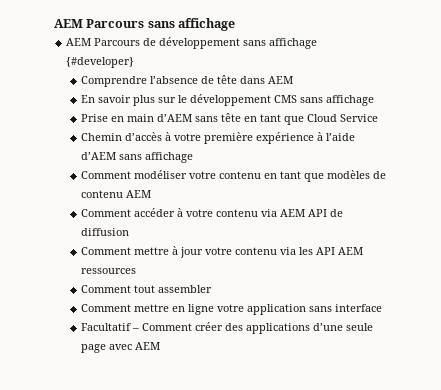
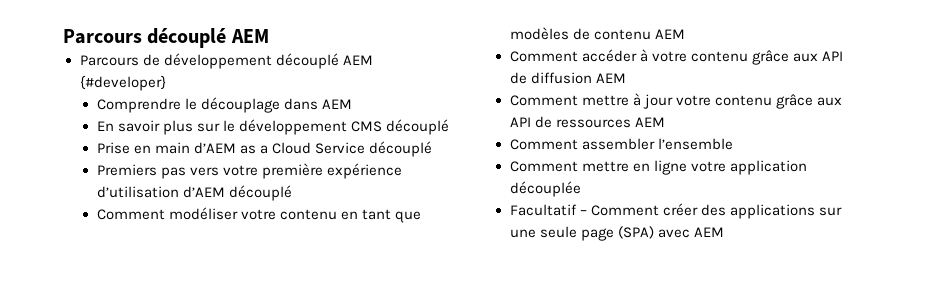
[54,18,236,31] [66,38,92,46] AEM Parcours sans affichage // AEM -> [63,28,269,48] Parcours découplé AEM //
[243,38,318,49] sans affichage -> [275,53,373,69] découplé AEM
[149,75,237,84] l’absence de tête -> [185,97,281,113] le découplage
[299,95,374,106] sans affichage -> [386,119,450,135] découplé
[194,113,378,125] [80,132,355,144] [80,152,193,163] sans tête en tant que Cloud Service // Chemin d’accès à votre première expérience à l’aide d’AEM sans affichage -> [240,141,433,157] [96,163,403,179] [96,185,293,201] as a Cloud Service découplé // Premiers pas vers votre première expérience d’utilisation d’AEM découplé
[260,209,305,217] via AEM -> [752,50,819,65] grâce aux
(129, 232) none -> [596,73,627,83] AEM
[279,247,363,255] [80,268,136,274] [80,285,155,293] via les API AEM ressources // Comment tout -> [776,94,843,109] [509,116,666,128] [509,139,578,150] grâce aux API de ressources AEM // Comment
(212, 289) none -> [658,138,734,150] l’ensemble
[308,304,382,312] sans interface -> [509,181,581,197] découplée
[312,323,343,331] d’une -> [819,207,843,216] [509,229,536,238] sur une
(106, 348) none -> [618,226,655,239] (SPA)

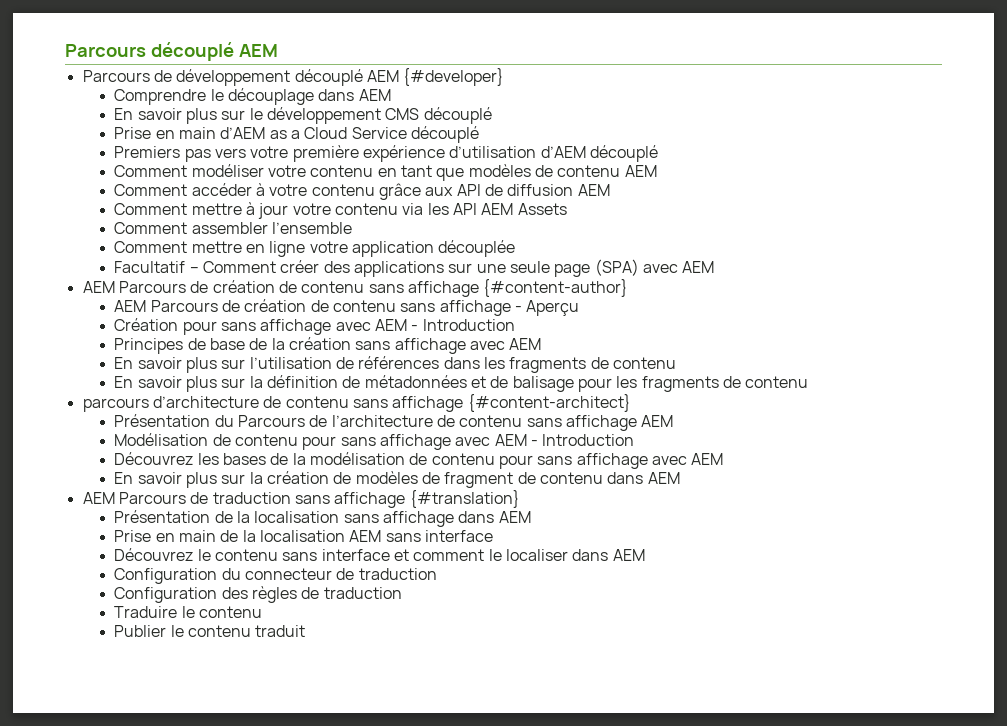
[776,94,843,109] [509,116,666,128] grâce aux API de ressources AEM -> [402,203,567,215] via les API AEM Assets
(725, 232) none -> [82,279,629,297] [114,299,580,316] [114,318,515,335] [114,337,542,354] [114,356,676,373] [114,375,809,392] [82,394,631,412] [114,414,674,431] [114,433,635,450] [114,452,724,469] [114,471,680,488] [82,490,520,508] [114,510,531,527] [114,530,493,542] [114,548,645,561] [114,568,437,584] [114,586,402,603] [114,606,263,618] [114,625,306,637] // AEM Parcours de création de contenu sans affichage {#content-author} // AEM Parcours de création de contenu sans affichage - Aperçu // Création pour sans affichage avec AEM - Introduction // Principes de base de la création sans affichage avec AEM // En savoir plus sur l’utilisation de références dans les fragments de contenu // En savoir plus sur la définition de métadonnées et de balisage pour les fragments de contenu // parcours d’architecture de contenu sans affichage {#content-architect} // Présentation du Parcours de l’architecture de contenu sans affichage AEM // Modélisation de contenu pour sans affichage avec AEM - Introduction // Découvrez les bases de la modélisation de contenu pour sans affichage avec AEM // En savoir plus sur la création de modèles de fragment de contenu dans AEM // AEM Parcours de traduction sans affichage {#translation} // Présentation de la localisation sans affichage dans AEM // Prise en main de la localisation AEM sans interface // Découvrez le contenu sans interface et comment le localiser dans AEM // Configuration du connecteur de traduction // Configuration des règles de traduction // Traduire le contenu // Publier le contenu traduit

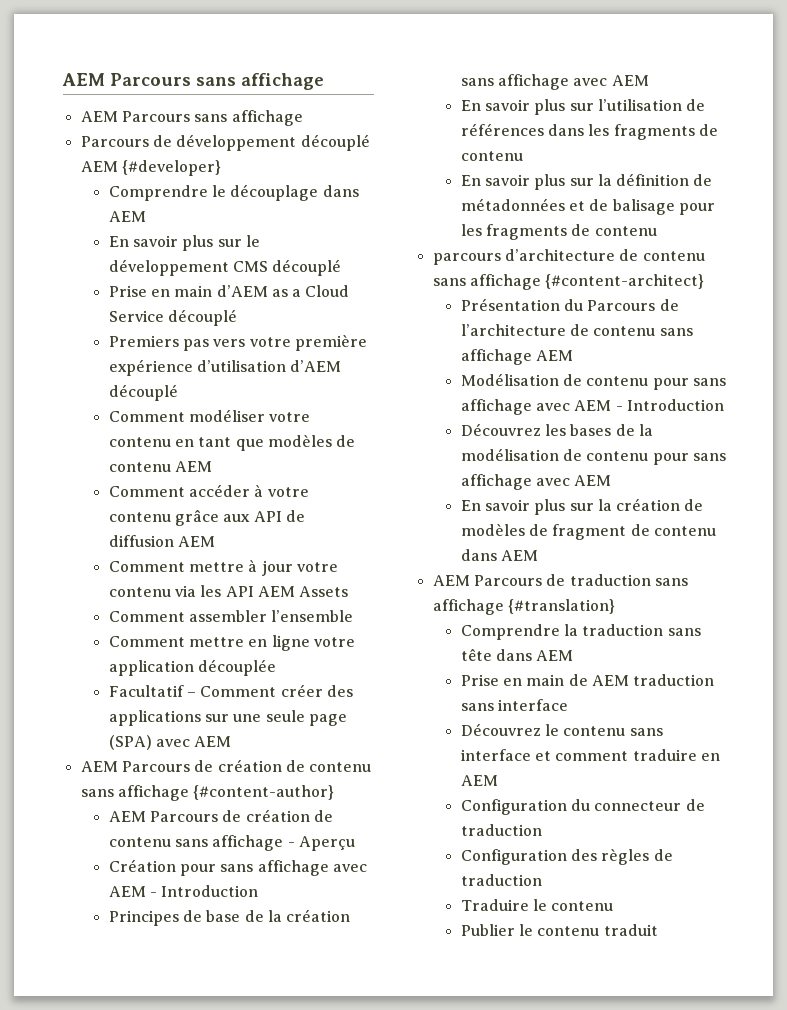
[65,42,278,61] Parcours découplé AEM -> [62,73,324,90] [80,110,303,126] AEM Parcours sans affichage // AEM Parcours sans affichage
[114,510,454,527] Présentation de la localisation sans affichage -> [460,624,701,640] [460,648,492,661] Comprendre la traduction sans tête
[242,530,382,542] la localisation AEM -> [591,674,715,686] AEM traduction
[488,549,609,561] le localiser dans -> [632,749,720,761] traduire en

